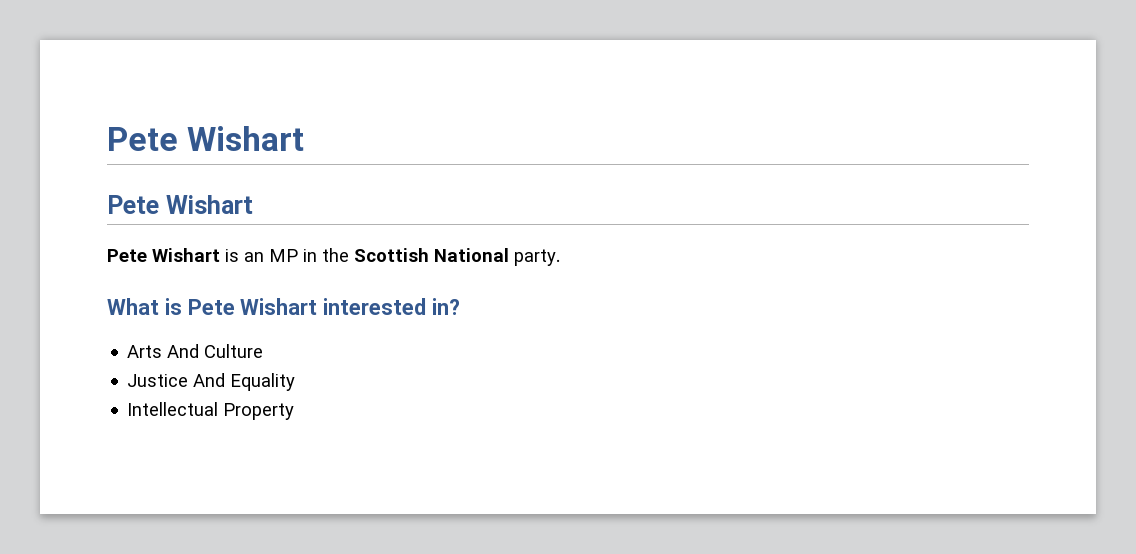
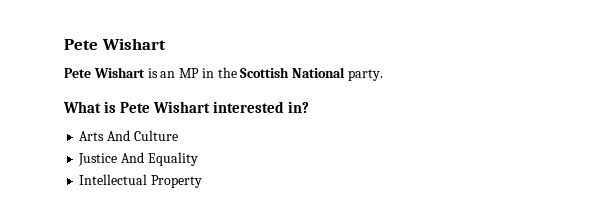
[107,126,305,151] [107,195,253,214] [107,248,220,262] Pete Wishart // Pete Wishart // Pete Wishart -> [64,38,166,50] [64,67,145,78] Pete Wishart // Pete Wishart

